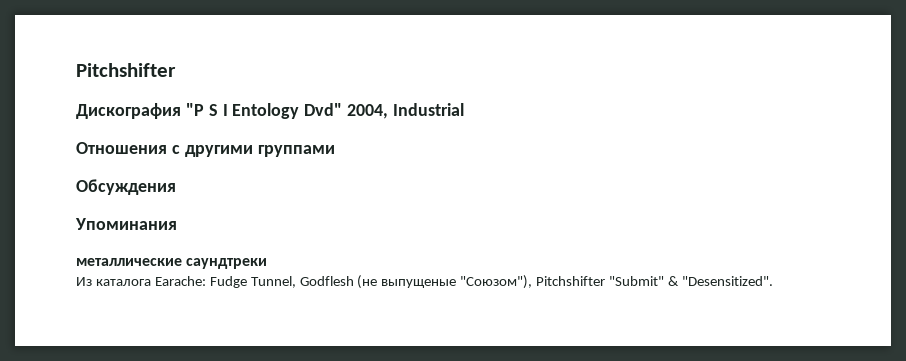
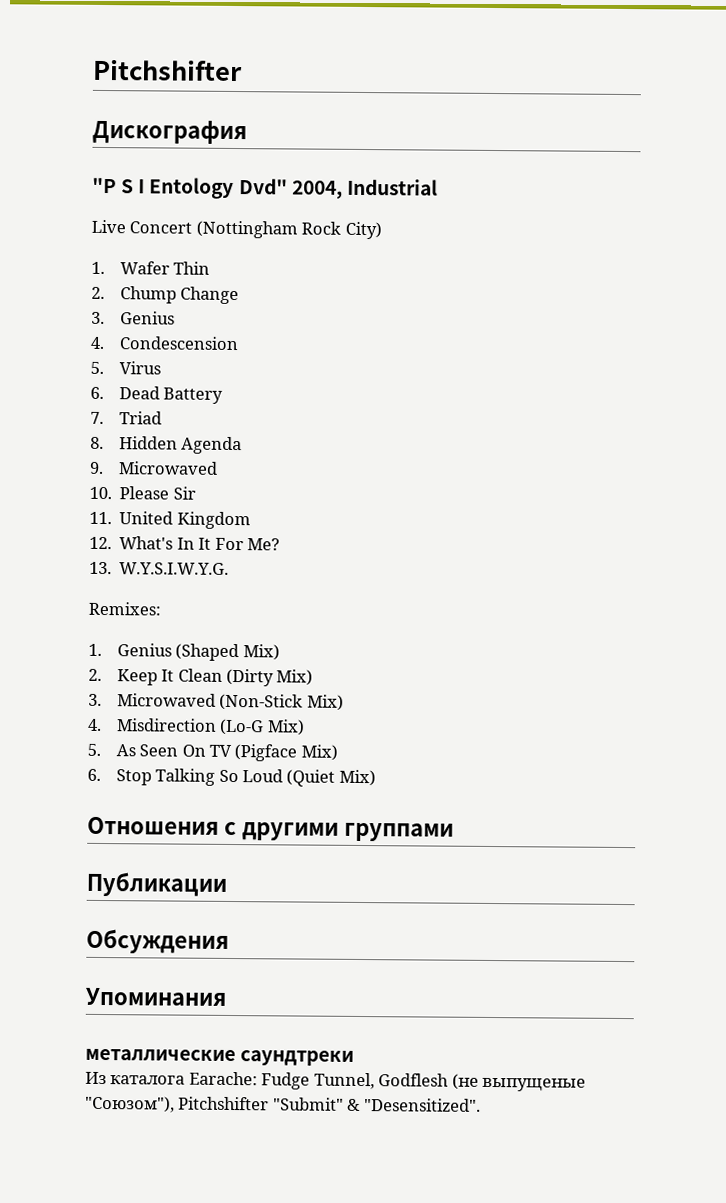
(181, 111) none -> (247, 132) //
(465, 109) none -> [91,219,382,240] [91,261,211,275] [91,286,240,305] [91,311,175,325] [90,336,239,351] [90,361,161,375] [90,386,224,404] [90,411,162,425] [90,436,243,455] [89,461,218,475] [89,486,196,500] [89,511,251,530] [89,536,281,551] [89,561,230,575] [88,601,161,616] [88,643,280,662] [88,668,314,687] [88,693,344,711] [87,718,305,736] [87,743,338,762] [87,768,376,787] // Live Concert (Nottingham Rock City) // 1. Wafer Thin // 2. Chump Change // 3. Genius // 4. Condescension // 5. Virus // 6. Dead Battery // 7. Triad // 8. Hidden Agenda // 9. Microwaved // 10. Please Sir // 11. United Kingdom // 12. What's In It For Me? // 13. W.Y.S.I.W.Y.G. // Remixes: // 1. Genius (Shaped Mix) // 2. Keep It Clean (Dirty Mix) // 3. Microwaved (Non-Stick Mix) // 4. Misdirection (Lo-G Mix) // 5. As Seen On TV (Pigface Mix) // 6. Stop Talking So Loud (Quiet Mix)
(335, 151) none -> [86,871,227,897] // Публикации

